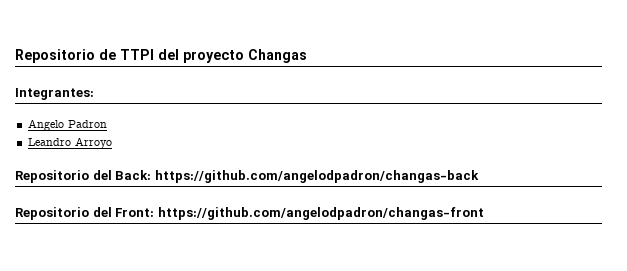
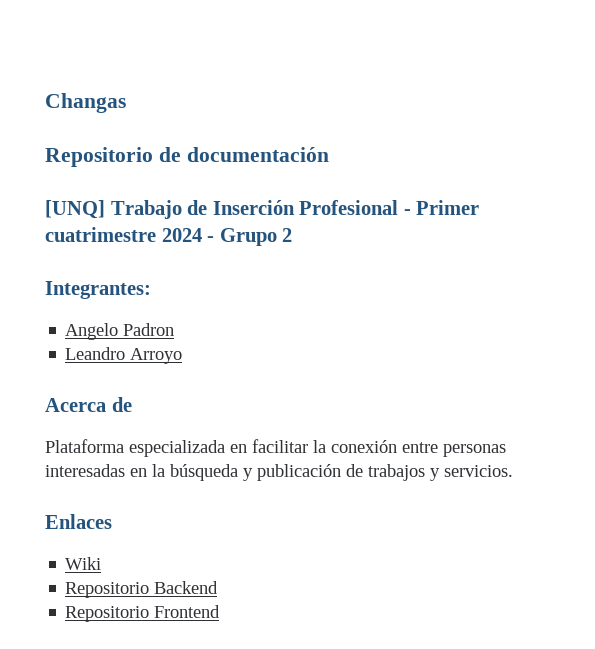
(15, 56) none -> [45,93,126,113] Changas //
[120,49,307,63] TTPI del proyecto Changas -> [186,147,329,162] [45,200,480,219] [45,227,293,246] documentación // [UNQ] Trabajo de Inserción Profesional - Primer cuatrimestre 2024 - Grupo 2
[15,170,479,183] [15,207,484,220] Repositorio del Back: https://github.com/angelodpadron/changas-back // Repositorio del Front: https://github.com/angelodpadron/changas-front -> [45,397,132,412] [45,439,506,457] [45,464,513,481] [45,514,112,529] [65,557,102,570] [65,581,219,598] [65,605,221,622] Acerca de // Plataforma especializada en facilitar la conexión entre personas interesadas en la búsqueda y publicación de trabajos y servicios. // Enlaces // Wiki // Repositorio Backend // Repositorio Frontend

